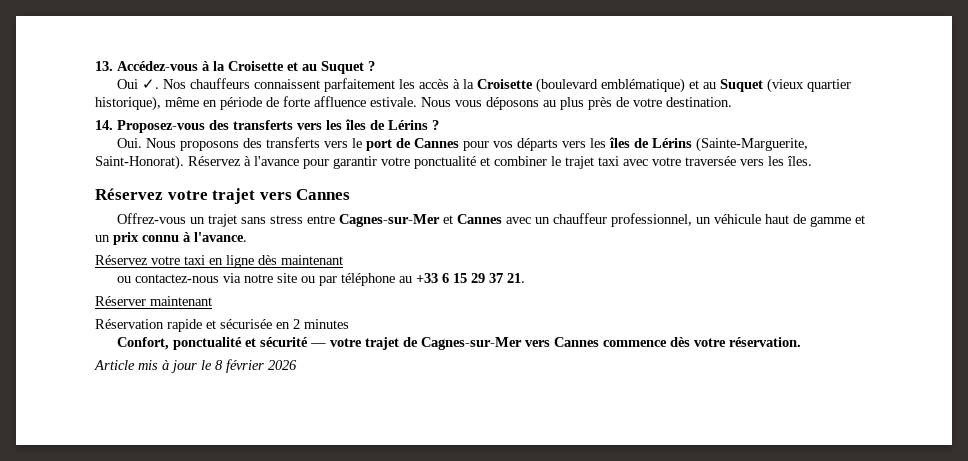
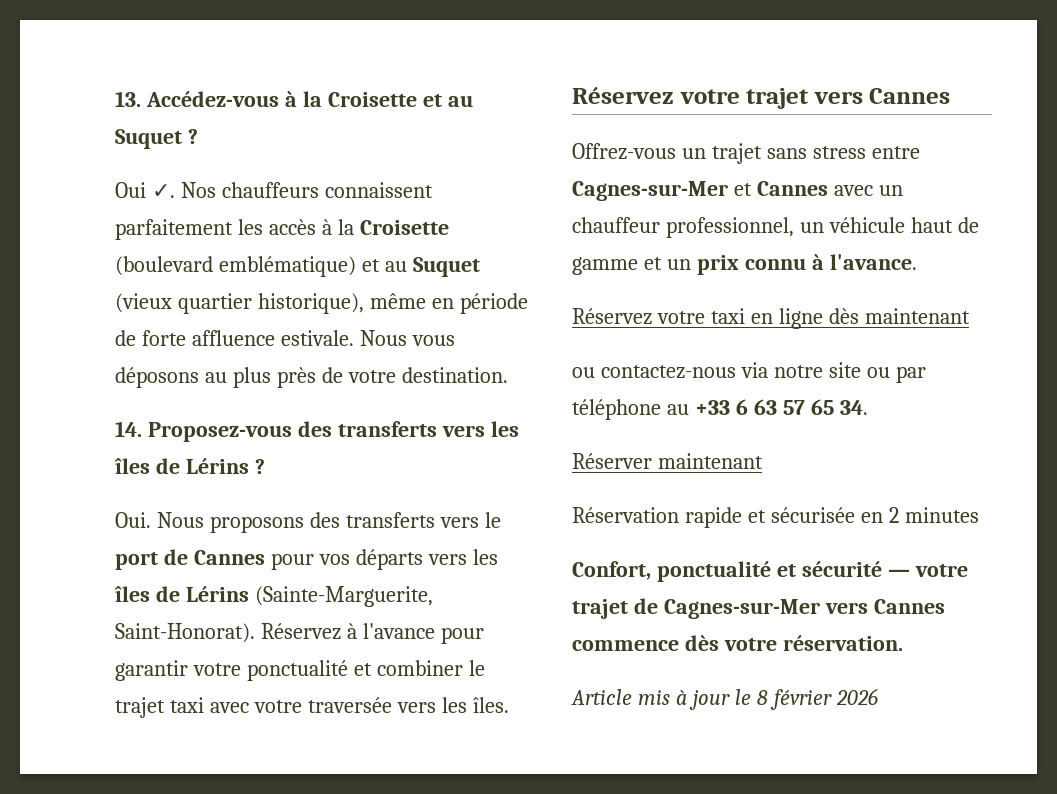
[453,273,526,283] 15 29 37 21. -> [753,399,868,415] 63 57 65 34.

